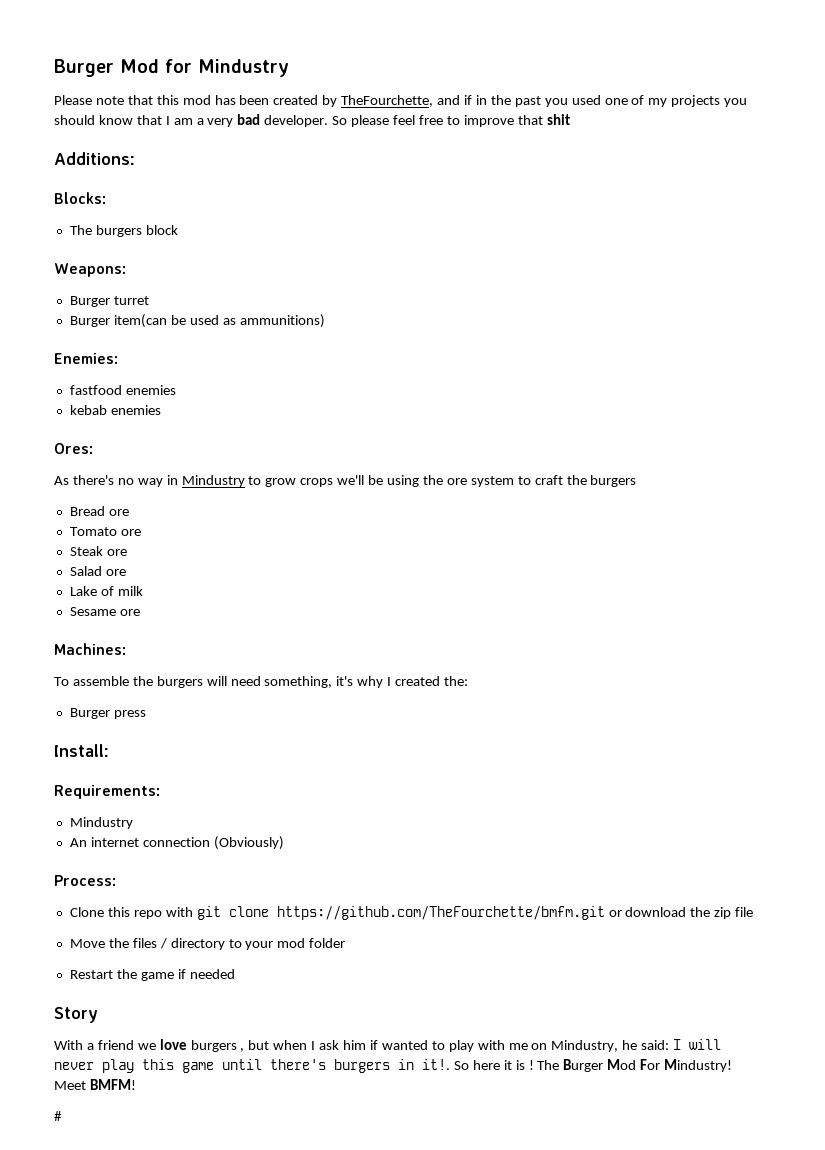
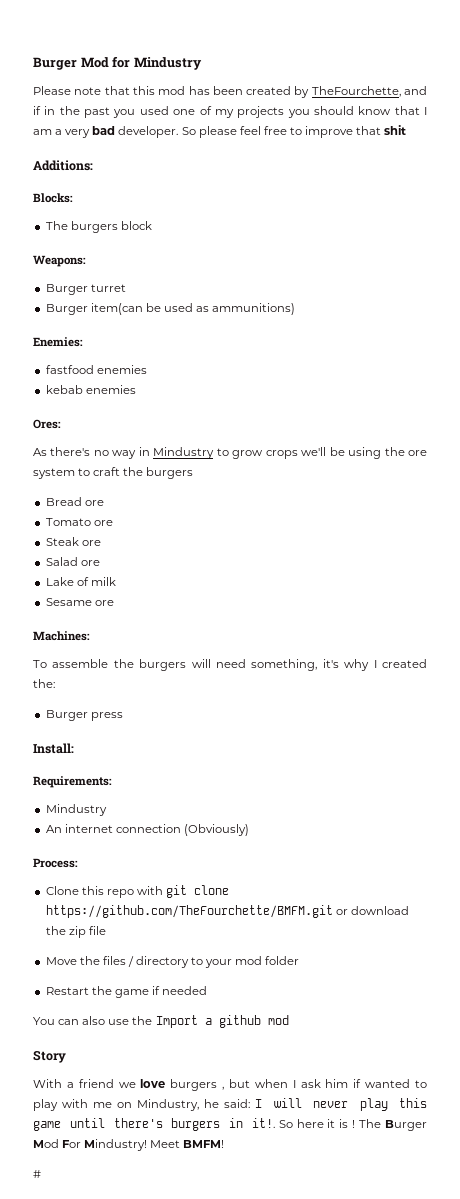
[276,906,605,920] https://github.com/TheFourchette/bmfm.git -> [45,905,333,918] https://github.com/TheFourchette/BMFM.git
(235, 974) none -> [33,1015,289,1028] // You can also use the Import a github mod

